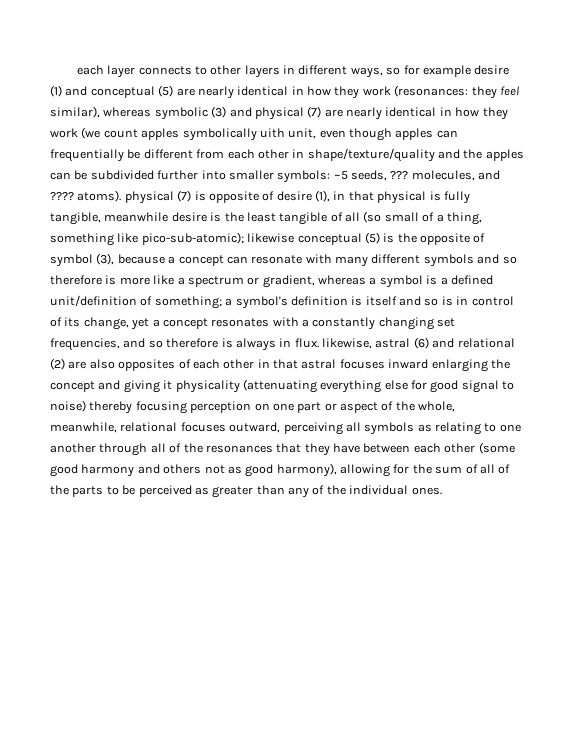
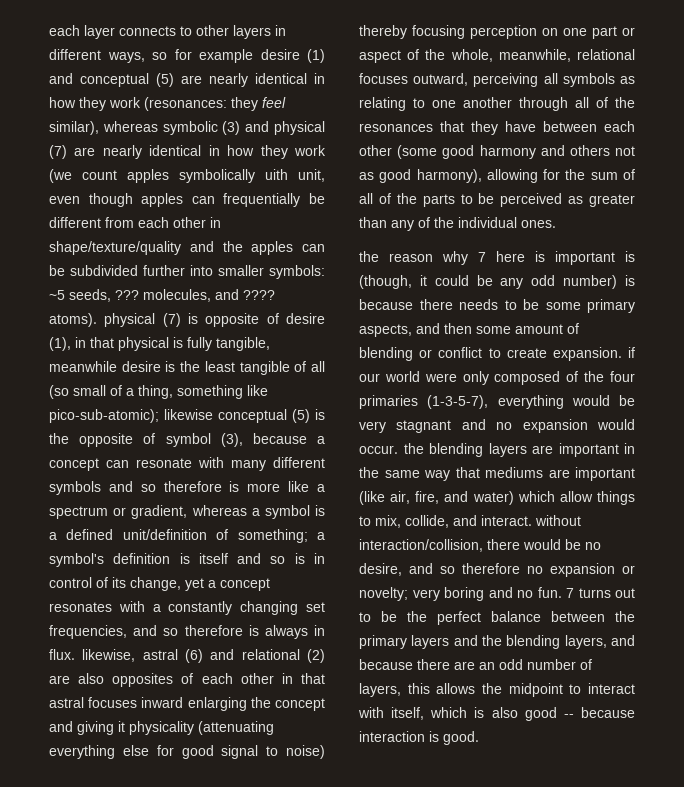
(442, 491) none -> [359,251,635,265] [359,275,635,289] [359,299,635,313] [359,323,579,337] [359,347,635,361] [359,371,635,385] [359,395,635,409] [359,419,635,433] [359,443,635,457] [359,467,635,481] [359,491,635,505] [359,515,581,528] [359,539,601,552] [359,563,635,577] [359,587,635,601] [359,611,635,625] [359,635,635,649] [359,659,592,670] [359,683,635,697] [358,707,635,721] [359,731,479,745] // the reason why 7 here is important is (though, it could be any odd number) is because there needs to be some primary aspects, and then some amount of blending or conflict to create expansion. if our world were only composed of the four primaries (1-3-5-7), everything would be very stagnant and no expansion would occur. the blending layers are important in the same way that mediums are important (like air, fire, and water) which allow things to mix, collide, and interact. without interaction/collision, there would be no desire, and so therefore no expansion or novelty; very boring and no fun. 7 turns out to be the perfect balance between the primary layers and the blending layers, and because there are an odd number of layers, this allows the midpoint to interact with itself, which is also good -- because interaction is good.

